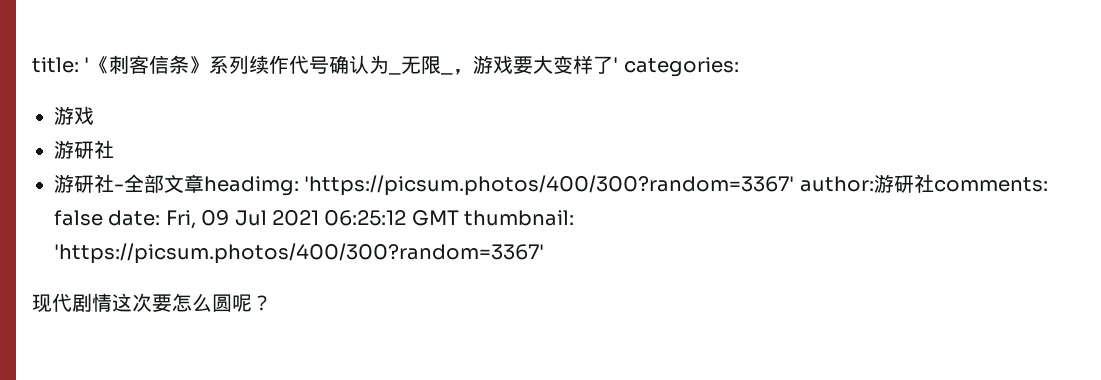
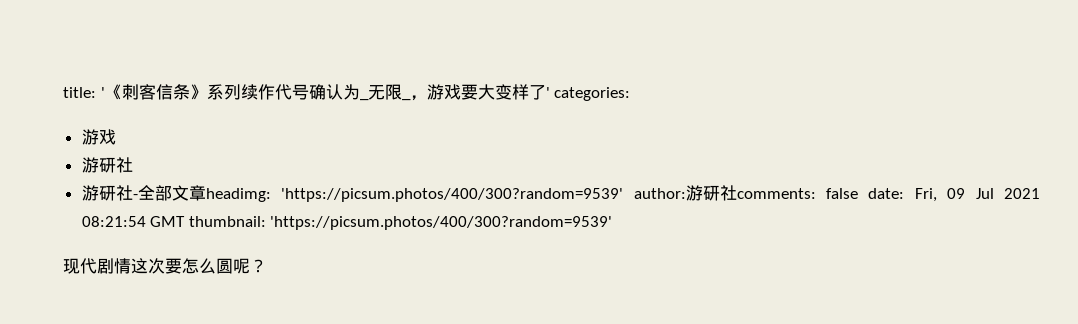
[304,175,795,196] 'https://picsum.photos/400/300?random=3367' -> [281,188,624,202] 'https://picsum.photos/400/300?random=9539'
[324,210,407,226] 06:25:12 -> [81,216,146,227] 08:21:54
[54,243,544,264] 'https://picsum.photos/400/300?random=3367' -> [270,216,613,230] 'https://picsum.photos/400/300?random=9539'

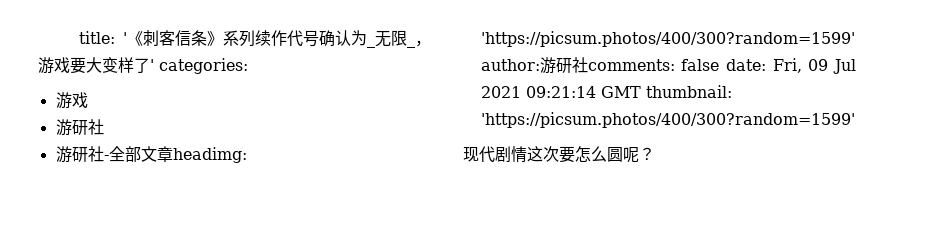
[281,188,624,202] 'https://picsum.photos/400/300?random=9539' -> [480,31,855,47] 'https://picsum.photos/400/300?random=1599'
[81,216,146,227] 08:21:54 -> [525,86,596,98] 09:21:14
[270,216,613,230] 'https://picsum.photos/400/300?random=9539' -> [480,112,855,128] 'https://picsum.photos/400/300?random=1599'

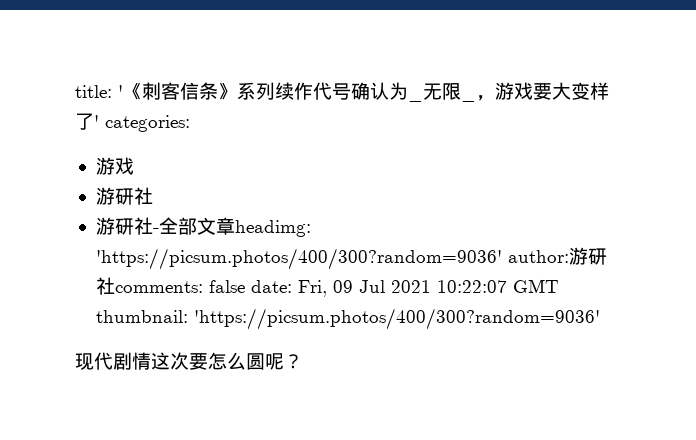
[480,31,855,47] 'https://picsum.photos/400/300?random=1599' -> [95,248,502,270] 'https://picsum.photos/400/300?random=9036'
[525,86,596,98] 09:21:14 -> [436,280,507,293] 10:22:07
[480,112,855,128] 'https://picsum.photos/400/300?random=1599' -> [193,308,600,330] 'https://picsum.photos/400/300?random=9036'

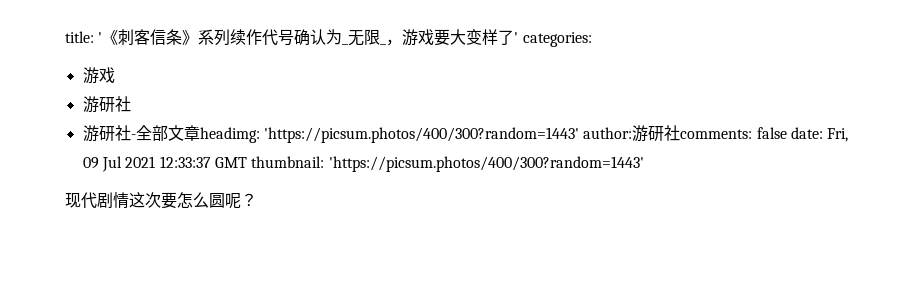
[95,248,502,270] 'https://picsum.photos/400/300?random=9036' -> [263,127,579,143] 'https://picsum.photos/400/300?random=1443'
[436,280,507,293] 10:22:07 -> [159,156,211,168] 12:33:37
[193,308,600,330] 'https://picsum.photos/400/300?random=9036' -> [328,156,644,172] 'https://picsum.photos/400/300?random=1443'

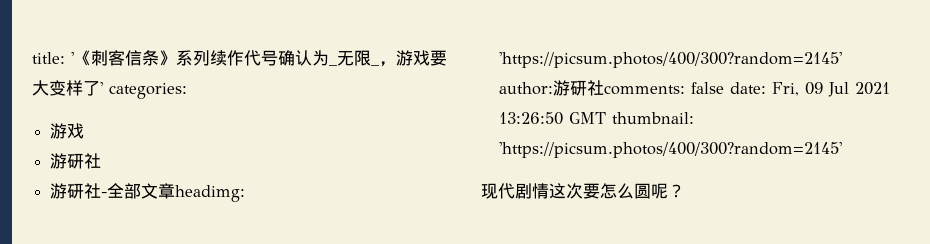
[263,127,579,143] 'https://picsum.photos/400/300?random=1443' -> [499,52,843,68] 'https://picsum.photos/400/300?random=2145'
[159,156,211,168] 12:33:37 -> [499,112,564,125] 13:26:50
[328,156,644,172] 'https://picsum.photos/400/300?random=1443' -> [499,142,843,158] 'https://picsum.photos/400/300?random=2145'

